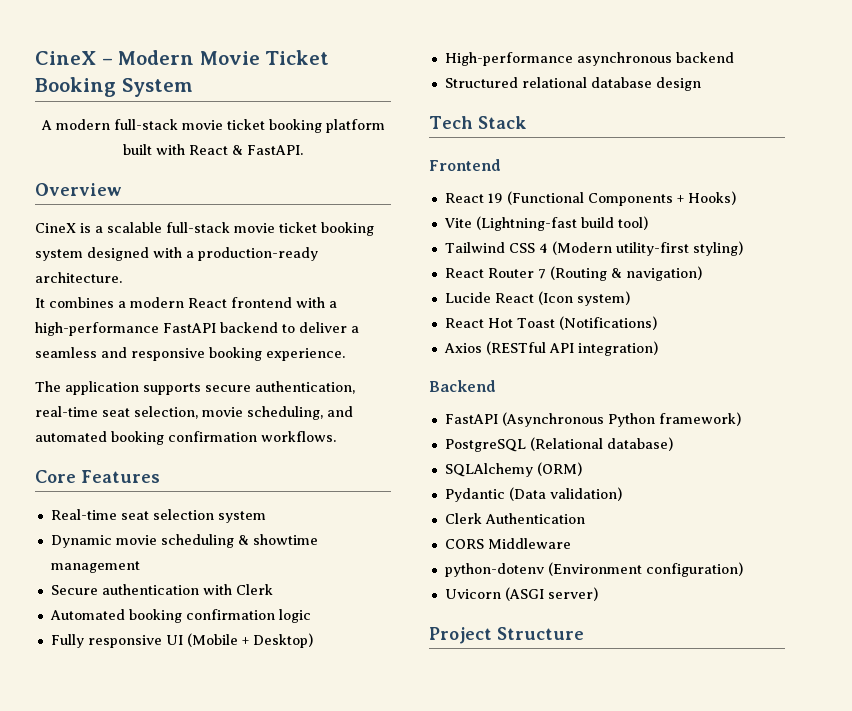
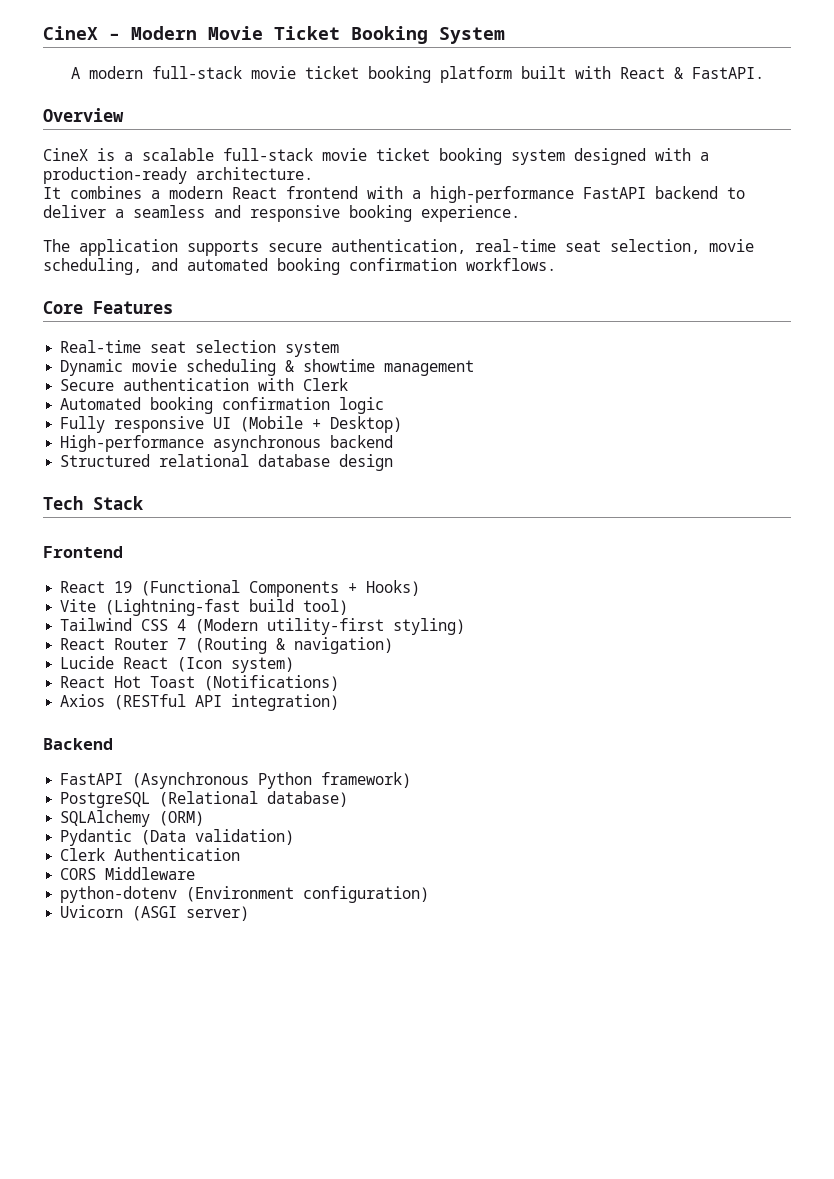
[429,627,584,644] // Project Structure -> (250, 913) none

